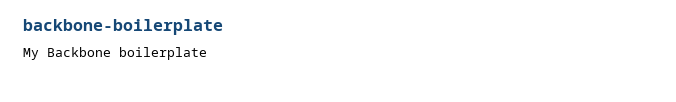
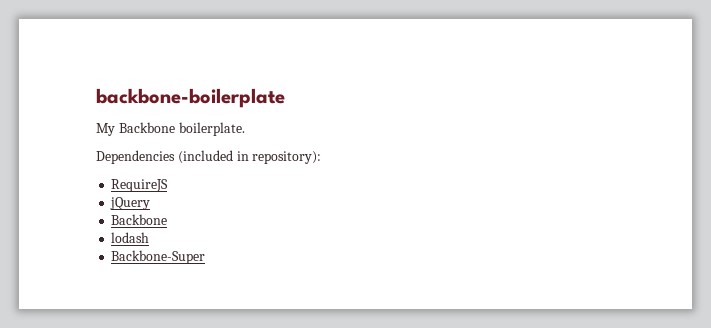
[119,47,207,60] boilerplate -> [178,122,245,136] [96,150,322,164] [111,179,169,192] [110,197,151,210] [111,214,168,225] [111,232,150,243] [111,250,206,264] boilerplate. // Dependencies (included in repository): // RequireJS // jQuery // Backbone // lodash // Backbone-Super

